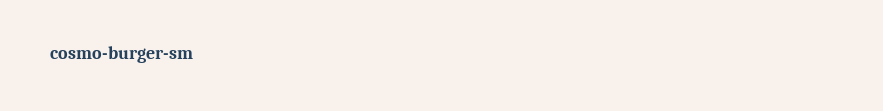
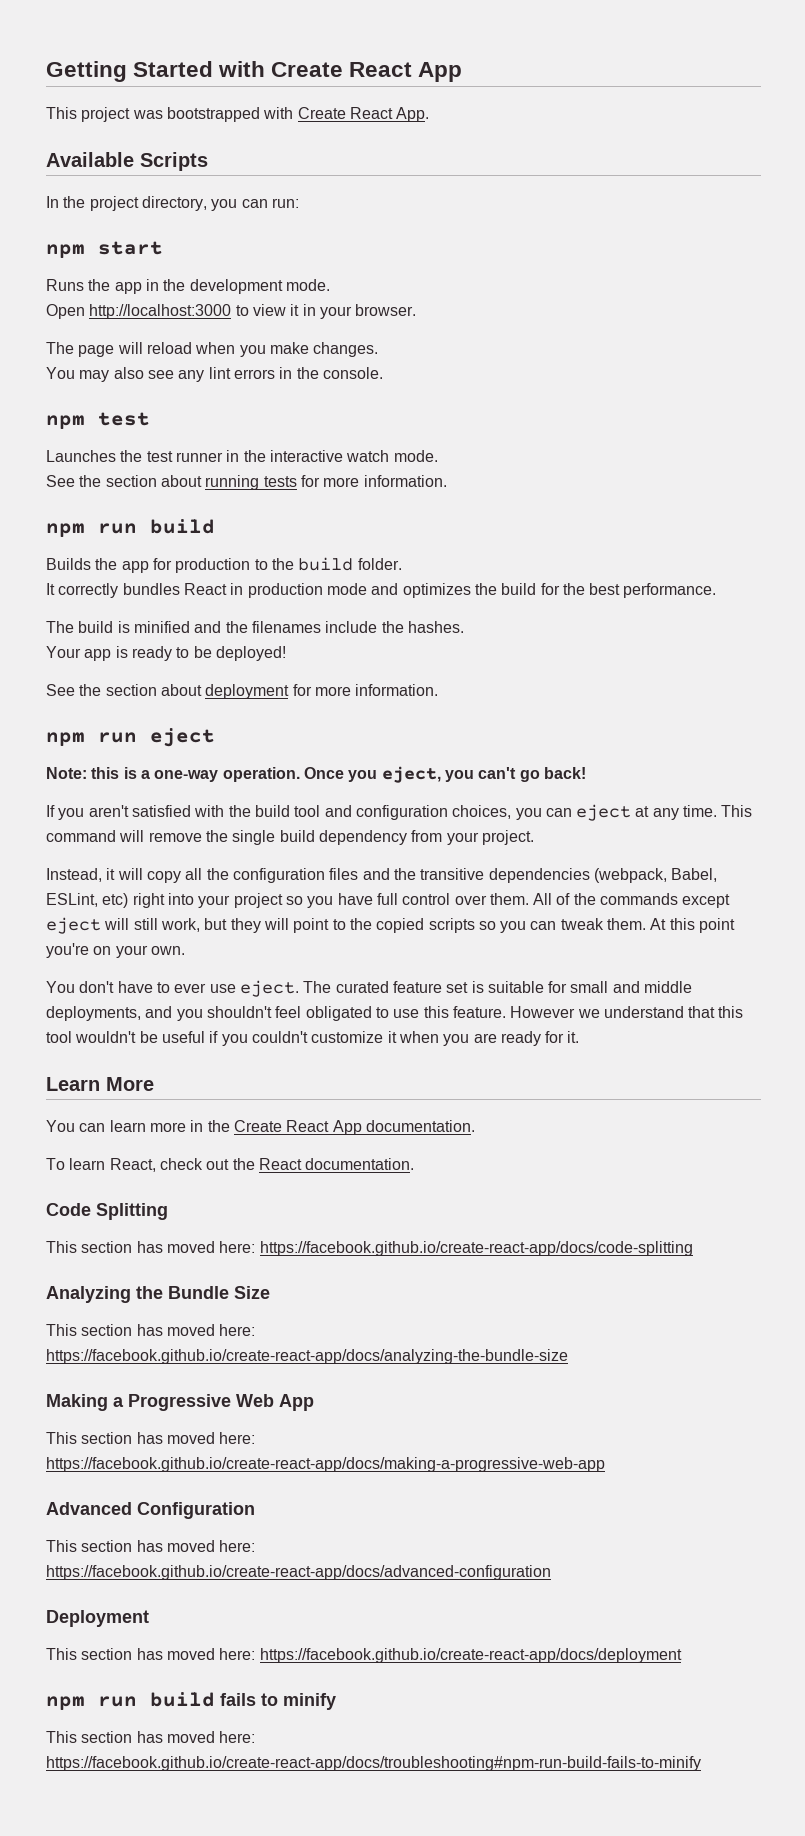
[50,46,193,63] cosmo-burger-sm -> [46,61,463,82] [46,107,430,122] [46,152,208,171] [46,196,299,211] [46,241,163,258] [46,279,330,294] [46,304,417,319] [46,342,379,357] [46,367,383,382] [46,412,150,429] [46,450,438,462] [46,475,447,490] [46,519,215,537] [46,557,402,573] [46,583,717,598] [46,621,464,633] [46,646,286,661] [46,684,439,699] [46,728,215,747] [46,766,586,783] [46,804,753,821] [46,830,534,845] [46,868,718,883] [46,893,731,908] [46,917,736,934] [46,943,185,958] [46,980,693,997] [46,1006,744,1021] [46,1031,580,1046] [46,1077,154,1091] [46,1120,475,1135] [46,1158,415,1172] [46,1203,168,1220] [46,1241,693,1256] [46,1286,270,1303] [46,1324,256,1336] [46,1349,568,1364] [46,1394,314,1411] [46,1432,256,1444] [46,1457,605,1472] [46,1502,255,1519] [46,1540,256,1552] [46,1565,551,1580] [46,1610,149,1627] [46,1648,682,1663] [46,1692,336,1710] [46,1731,256,1743] [46,1756,701,1771] Getting Started with Create React App // This project was bootstrapped with Create React App. // Available Scripts // In the project directory, you can run: // npm start // Runs the app in the development mode. // Open http://localhost:3000 to view it in your browser. // The page will reload when you make changes. // You may also see any lint errors in the console. // npm test // Launches the test runner in the interactive watch mode. // See the section about running tests for more information. // npm run build // Builds the app for production to the build folder. // It correctly bundles React in production mode and optimizes the build for the best performance. // The build is minified and the filenames include the hashes. // Your app is ready to be deployed! // See the section about deployment for more information. // npm run eject // Note: this is a one-way operation. Once you eject, you can't go back! // If you aren't satisfied with the build tool and configuration choices, you can eject at any time. This command will remove the single build dependency from your project. // Instead, it will copy all the configuration files and the transitive dependencies (webpack, Babel, ESLint, etc) right into your project so you have full control over them. All of the commands except eject will still work, but they will point to the copied scripts so you can tweak them. At this point you're on your own. // You don't have to ever use eject. The curated feature set is suitable for small and middle deployments, and you shouldn't feel obligated to use this feature. However we understand that this tool wouldn't be useful if you couldn't customize it when you are ready for it. // Learn More // You can learn more in the Create React App documentation. // To learn React, check out the React documentation. // Code Splitting // This section has moved here: https://facebook.github.io/create-react-app/docs/code-splitting // Analyzing the Bundle Size // This section has moved here: https://facebook.github.io/create-react-app/docs/analyzing-the-bundle-size // Making a Progressive Web App // This section has moved here: https://facebook.github.io/create-react-app/docs/making-a-progressive-web-app // Advanced Configuration // This section has moved here: https://facebook.github.io/create-react-app/docs/advanced-configuration // Deployment // This section has moved here: https://facebook.github.io/create-react-app/docs/deployment // npm run build fails to minify // This section has moved here: https://facebook.github.io/create-react-app/docs/troubleshooting#npm-run-build-fails-to-minify

